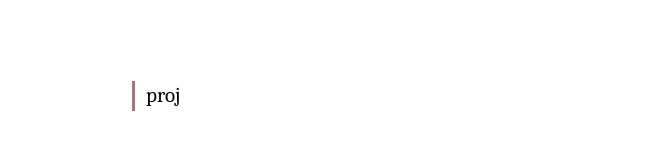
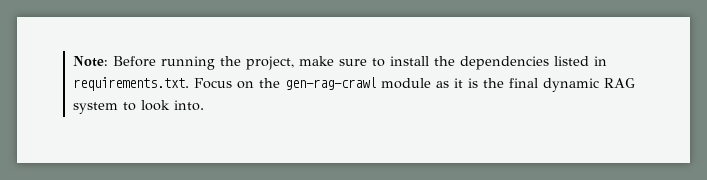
[145,87,180,106] proj -> [73,56,608,70] [73,77,636,92] [73,100,205,114] Note: Before running the project, make sure to install the dependencies listed in requirements.txt. Focus on the gen-rag-crawl module as it is the final dynamic RAG system to look into.

